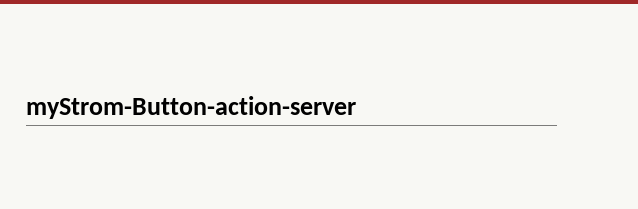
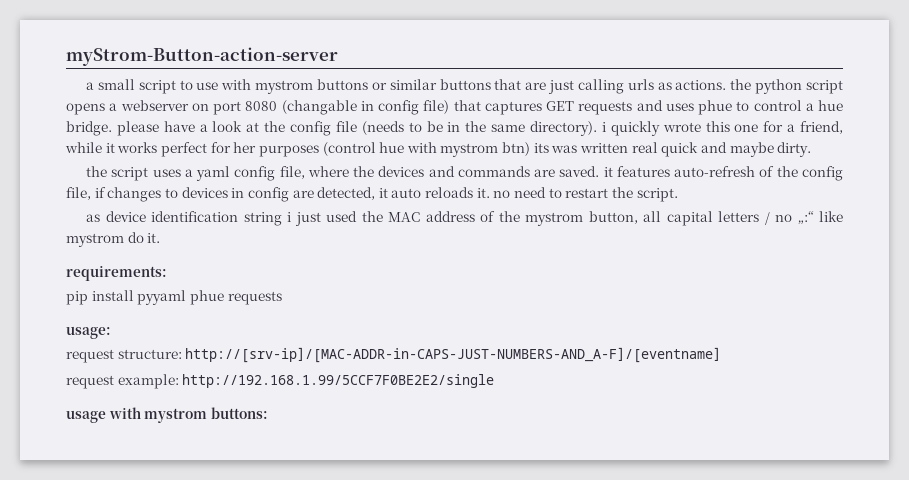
(356, 107) none -> [86,79,844,94] [66,100,843,115] [66,121,843,136] [65,142,812,157] [86,166,844,181] [66,187,678,202] [86,211,844,226] [66,232,161,247] [66,266,167,281] [66,290,282,305] [66,326,111,339] [66,347,722,363] [66,374,495,389] [66,407,268,423] // a small script to use with mystrom buttons or similar buttons that are just calling urls as actions. the python script opens a webserver on port 8080 (changable in config file) that captures GET requests and uses phue to control a hue bridge. please have a look at the config file (needs to be in the same directory). i quickly wrote this one for a friend, while it works perfect for her purposes (control hue with mystrom btn) its was written real quick and maybe dirty. // the script uses a yaml config file, where the devices and commands are saved. it features auto-refresh of the config file, if changes to devices in config are detected, it auto reloads it. no need to restart the script. // as device identification string i just used the MAC address of the mystrom button, all capital letters / no „:“ like mystrom do it. // requirements: // pip install pyyaml phue requests // usage: // request structure: http://[srv-ip]/[MAC-ADDR-in-CAPS-JUST-NUMBERS-AND_A-F]/[eventname] // request example: http://192.168.1.99/5CCF7F0BE2E2/single // usage with mystrom buttons:

